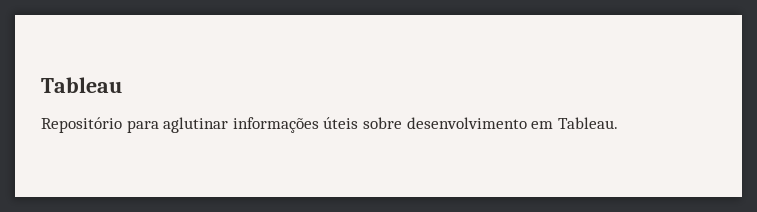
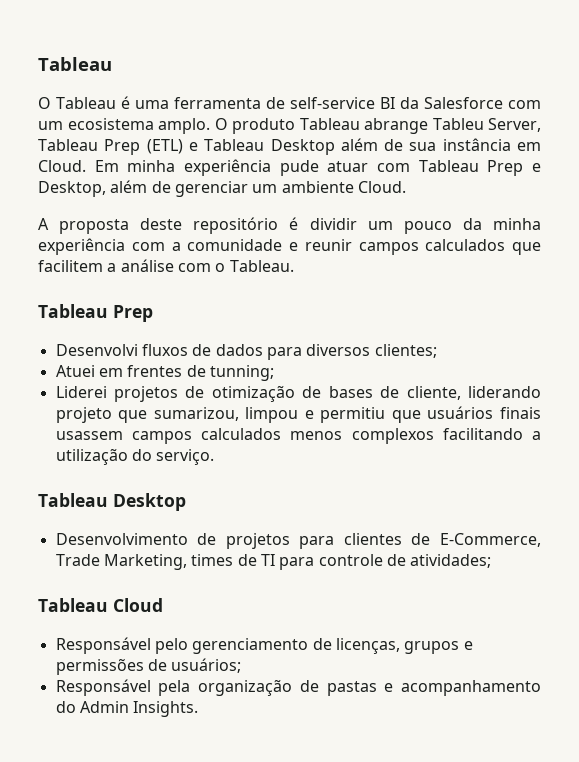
[41,117,618,133] Repositório para aglutinar informações úteis sobre desenvolvimento em Tableau. -> [38,96,541,109] [38,118,541,134] [38,138,541,155] [38,159,541,176] [38,180,406,197] [38,217,541,234] [38,238,541,255] [38,259,294,272] [38,304,153,322] [55,344,437,360] [55,365,274,381] [55,385,541,402] [55,406,541,423] [55,428,541,444] [55,448,215,465] [38,493,186,511] [55,533,541,549] [55,554,492,570] [38,598,163,612] [55,637,473,654] [55,658,242,675] [55,679,541,696] [55,701,199,717] O Tableau é uma ferramenta de self-service BI da Salesforce com um ecosistema amplo. O produto Tableau abrange Tableu Server, Tableau Prep (ETL) e Tableau Desktop além de sua instância em Cloud. Em minha experiência pude atuar com Tableau Prep e Desktop, além de gerenciar um ambiente Cloud. // A proposta deste repositório é dividir um pouco da minha experiência com a comunidade e reunir campos calculados que facilitem a análise com o Tableau. // Tableau Prep // Desenvolvi fluxos de dados para diversos clientes; // Atuei em frentes de tunning; // Liderei projetos de otimização de bases de cliente, liderando projeto que sumarizou, limpou e permitiu que usuários finais usassem campos calculados menos complexos facilitando a utilização do serviço. // Tableau Desktop // Desenvolvimento de projetos para clientes de E-Commerce, Trade Marketing, times de TI para controle de atividades; // Tableau Cloud // Responsável pelo gerenciamento de licenças, grupos e permissões de usuários; // Responsável pela organização de pastas e acompanhamento do Admin Insights.

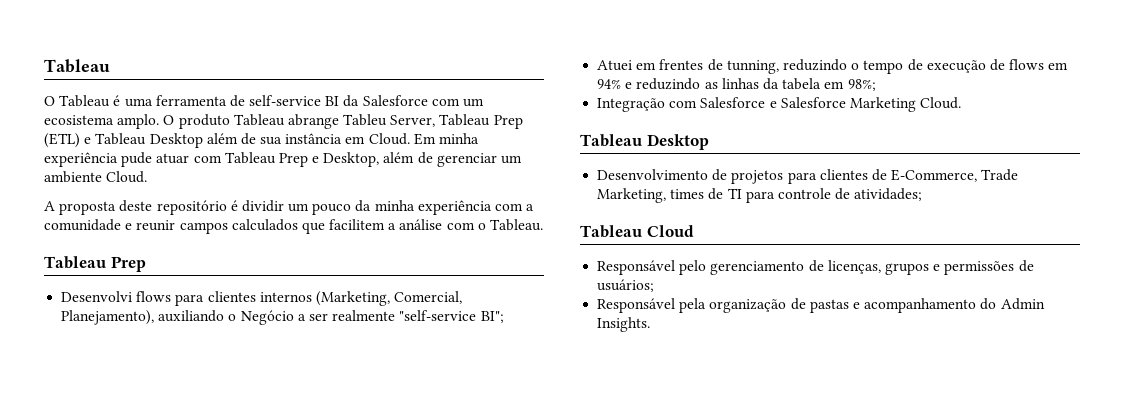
[141,344,437,360] [55,365,274,381] [55,385,541,402] [55,406,541,423] [55,428,541,444] [55,448,215,465] fluxos de dados para diversos clientes; // Atuei em frentes de tunning; // Liderei projetos de otimização de bases de cliente, liderando projeto que sumarizou, limpou e permitiu que usuários finais usassem campos calculados menos complexos facilitando a utilização do serviço. -> [136,291,463,306] [61,310,504,325] [597,59,1069,74] [597,78,876,91] [597,97,962,112] flows para clientes internos (Marketing, Comercial, Planejamento), auxiliando o Negócio a ser realmente "self-service BI"; // Atuei em frentes de tunning, reduzindo o tempo de execução de flows em 94% e reduzindo as linhas da tabela em 98%; // Integração com Salesforce e Salesforce Marketing Cloud.

